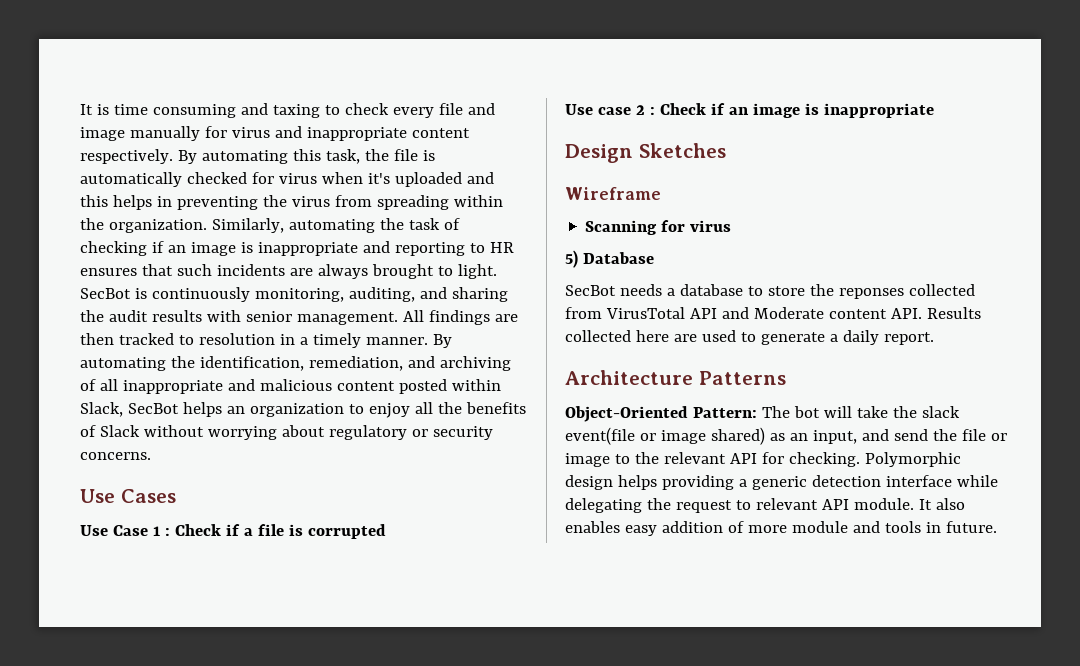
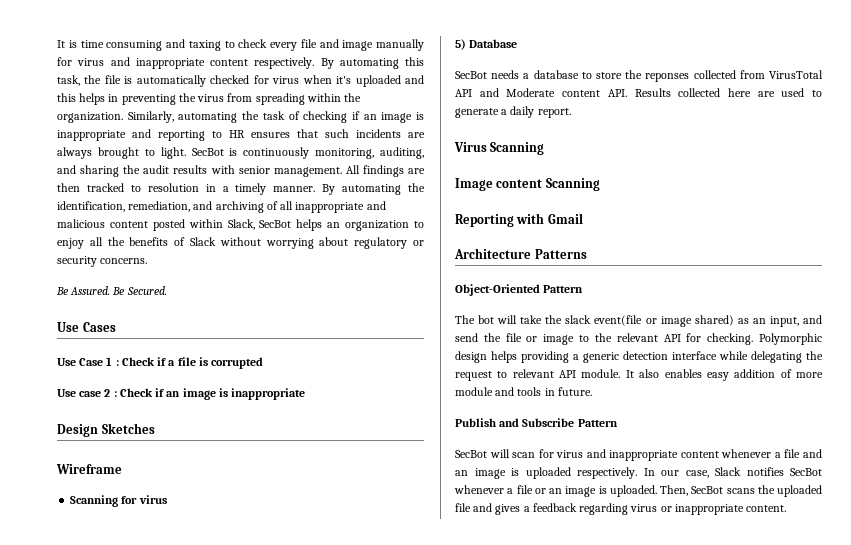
(151, 456) none -> [56,286,167,295] // Be Assured. Be Secured.
(934, 338) none -> [454,142,545,155] [455,178,600,191] [455,213,583,227] // Virus Scanning // Image content Scanning // Reporting with Gmail
[692,407,757,418] Pattern: -> [543,285,584,293] Pattern //
(997, 527) none -> [455,418,618,427] [455,449,823,461] [455,467,822,479] [454,485,822,497] [455,503,787,515] // Publish and Subscribe Pattern // SecBot will scan for virus and inappropriate content whenever a file and an image is uploaded respectively. In our case, Slack notifies SecBot whenever a file or an image is uploaded. Then, SecBot scans the uploaded file and gives a feedback regarding virus or inappropriate content.

